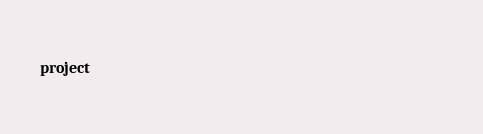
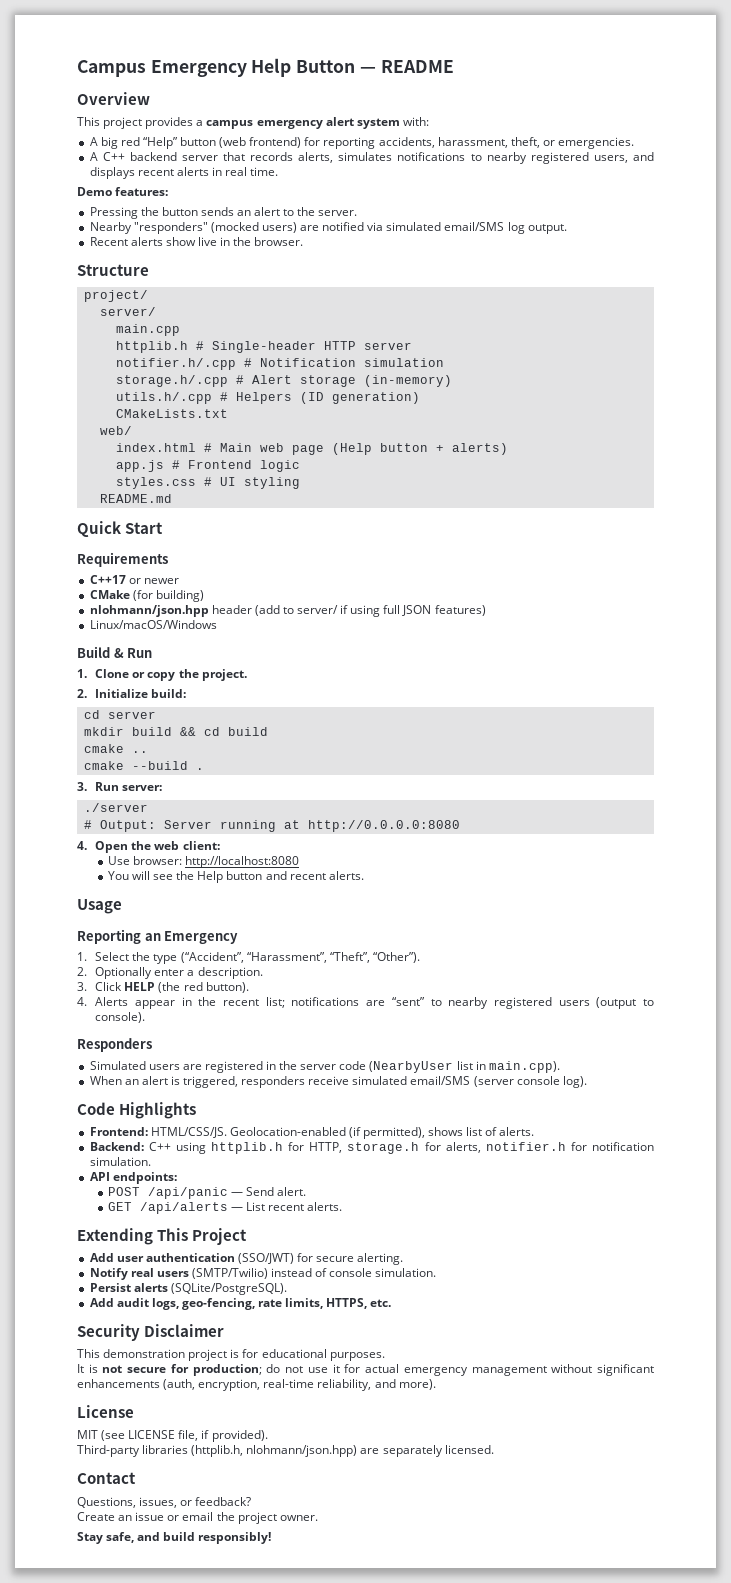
[40,61,90,76] project -> [77,58,454,77] [77,92,150,105] [77,117,429,129] [89,137,635,149] [89,152,655,164] [89,167,279,179] [77,187,169,196] [89,207,358,219] [89,222,567,234] [89,237,304,246] [77,264,149,276] [83,290,148,302] [99,307,156,316] [115,324,180,336] [115,341,412,353] [115,358,444,370] [115,375,452,387] [115,392,420,404] [115,409,228,418] [99,426,132,435] [115,443,508,455] [115,460,300,472] [115,477,300,489] [99,494,172,503] [77,521,164,537] [77,552,168,567] [89,575,179,584] [89,590,204,602] [89,605,486,617] [89,620,217,629] [77,646,153,658] [77,669,247,681] [77,689,187,698] [83,710,156,719] [83,727,268,736] [83,744,148,753] [83,761,204,770] [77,782,163,791] [83,803,148,812] [83,820,460,832] [77,841,220,853] [107,856,300,868] [107,871,364,883] [77,899,122,914] [77,929,239,944] [77,952,420,964] [77,967,263,979] [77,982,249,993] [77,997,654,1009] [95,1012,146,1023] [77,1038,152,1052] [89,1061,560,1073] [89,1076,587,1088] [77,1102,197,1119] [89,1127,535,1139] [89,1142,654,1154] [89,1157,151,1166] [89,1172,177,1184] [107,1187,307,1199] [107,1202,343,1214] [77,1228,248,1245] [89,1253,404,1265] [89,1268,437,1280] [89,1283,287,1295] [89,1298,392,1310] [77,1324,225,1341] [77,1349,385,1361] [77,1364,654,1376] [77,1379,436,1391] [77,1405,134,1418] [77,1430,268,1442] [77,1445,494,1457] [77,1472,136,1484] [77,1497,252,1508] [77,1512,318,1524] [77,1532,272,1544] Campus Emergency Help Button — README // Overview // This project provides a campus emergency alert system with: // A big red “Help” button (web frontend) for reporting accidents, harassment, theft, or emergencies. // A C++ backend server that records alerts, simulates notifications to nearby registered users, and displays recent alerts in real time. // Demo features: // Pressing the button sends an alert to the server. // Nearby "responders" (mocked users) are notified via simulated email/SMS log output. // Recent alerts show live in the browser. // Structure // project/ // server/ // main.cpp // httplib.h # Single-header HTTP server // notifier.h/.cpp # Notification simulation // storage.h/.cpp # Alert storage (in-memory) // utils.h/.cpp # Helpers (ID generation) // CMakeLists.txt // web/ // index.html # Main web page (Help button + alerts) // app.js # Frontend logic // styles.css # UI styling // README.md // Quick Start // Requirements // C++17 or newer // CMake (for building) // nlohmann/json.hpp header (add to server/ if using full JSON features) // Linux/macOS/Windows // Build & Run // 1. Clone or copy the project. // 2. Initialize build: // cd server // mkdir build && cd build // cmake .. // cmake --build . // 3. Run server: // ./server // # Output: Server running at http://0.0.0.0:8080 // 4. Open the web client: // Use browser: http://localhost:8080 // You will see the Help button and recent alerts. // Usage // Reporting an Emergency // 1. Select the type (“Accident”, “Harassment”, “Theft”, “Other”). // 2. Optionally enter a description. // 3. Click HELP (the red button). // 4. Alerts appear in the recent list; notifications are “sent” to nearby registered users (output to console). // Responders // Simulated users are registered in the server code (NearbyUser list in main.cpp). // When an alert is triggered, responders receive simulated email/SMS (server console log). // Code Highlights // Frontend: HTML/CSS/JS. Geolocation-enabled (if permitted), shows list of alerts. // Backend: C++ using httplib.h for HTTP, storage.h for alerts, notifier.h for notification simulation. // API endpoints: // POST /api/panic — Send alert. // GET /api/alerts — List recent alerts. // Extending This Project // Add user authentication (SSO/JWT) for secure alerting. // Notify real users (SMTP/Twilio) instead of console simulation. // Persist alerts (SQLite/PostgreSQL). // Add audit logs, geo-fencing, rate limits, HTTPS, etc. // Security Disclaimer // This demonstration project is for educational purposes. // It is not secure for production; do not use it for actual emergency management without significant enhancements (auth, encryption, real-time reliability, and more). // License // MIT (see LICENSE file, if provided). // Third-party libraries (httplib.h, nlohmann/json.hpp) are separately licensed. // Contact // Questions, issues, or feedback? // Create an issue or email the project owner. // Stay safe, and build responsibly!

